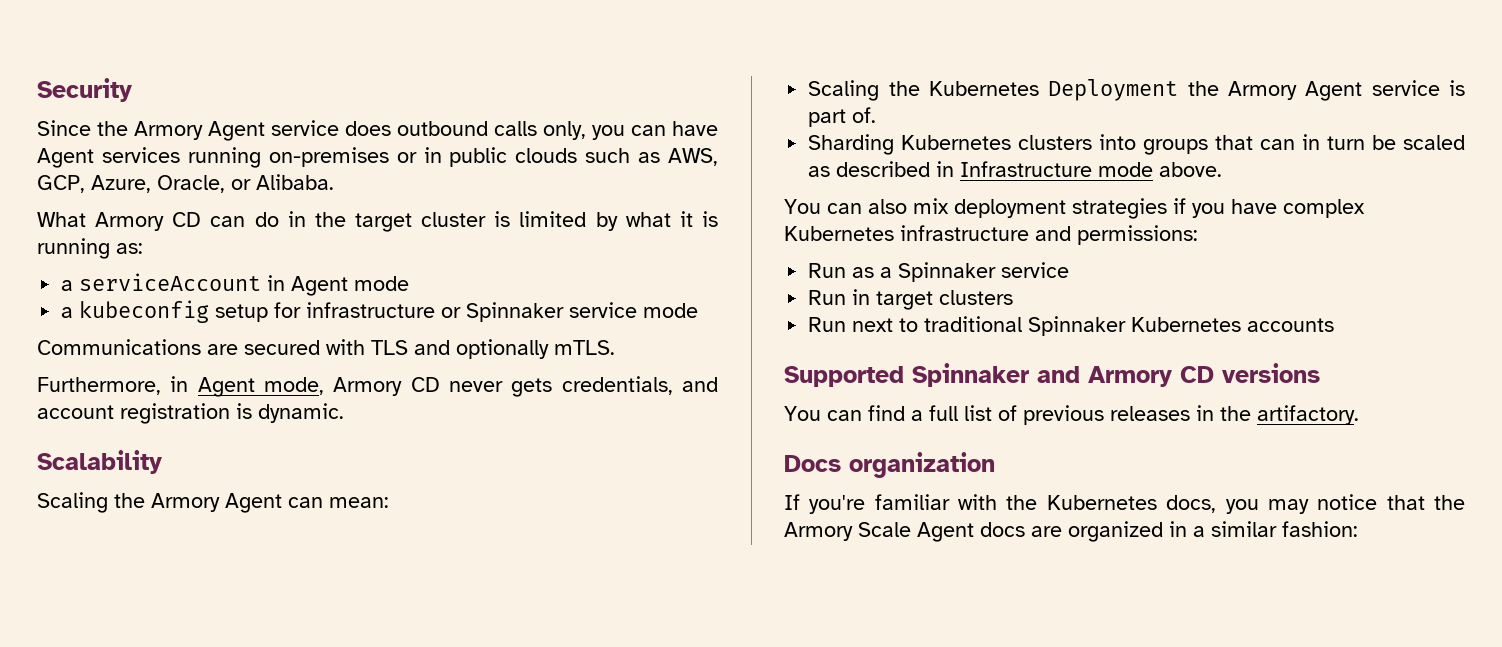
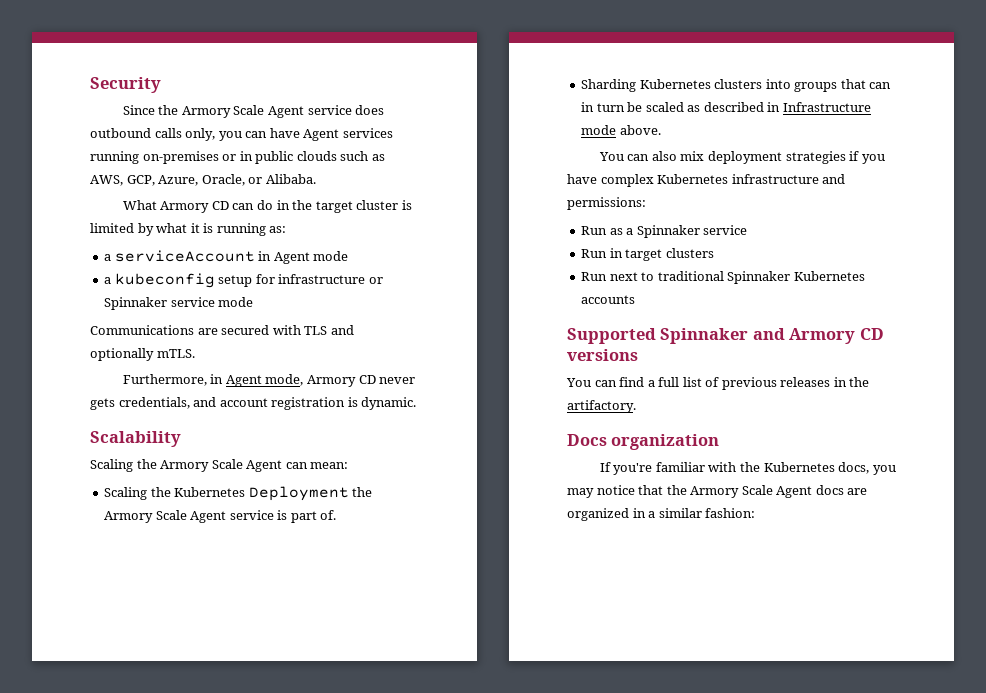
(203, 130) none -> [233,105,265,115] Scale
(220, 502) none -> [211,459,243,469] Scale
(1297, 90) none -> [155,510,187,520] Scale

